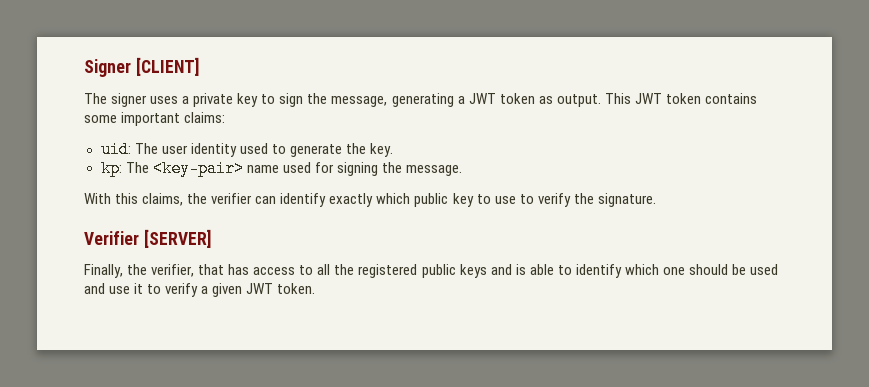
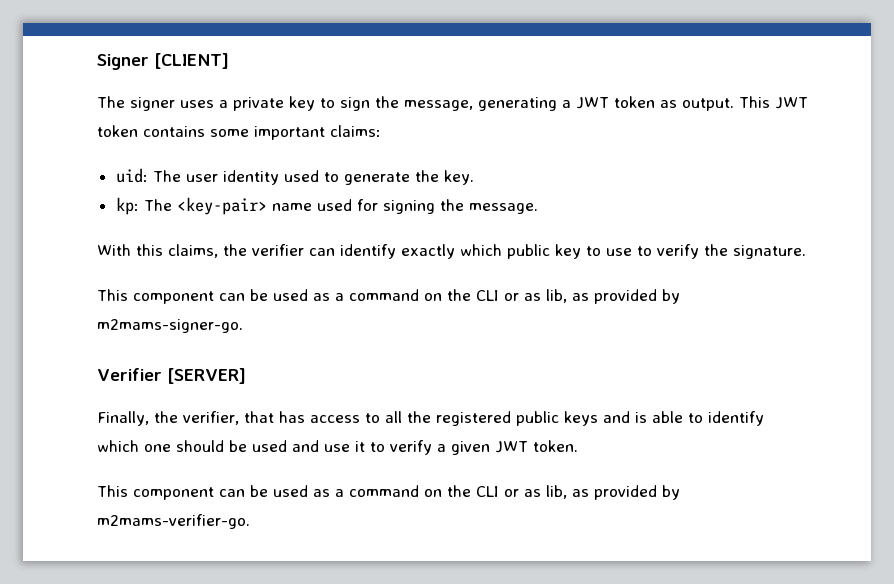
(656, 200) none -> [97,289,680,304] [97,319,243,333] // This component can be used as a command on the CLI or as lib, as provided by m2mams-signer-go.
(316, 288) none -> [97,485,680,500] [97,514,250,529] // This component can be used as a command on the CLI or as lib, as provided by m2mams-verifier-go.

